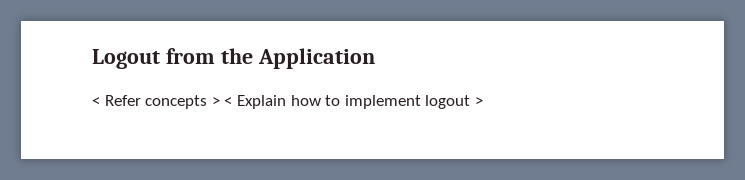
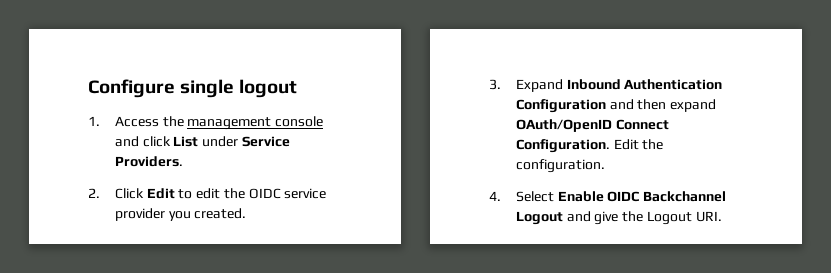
[92,48,375,69] [92,95,483,109] Logout from the Application // < Refer concepts > < Explain how to implement logout > -> [88,79,298,98] [88,116,324,130] [114,136,290,147] [114,156,183,167] [88,188,327,199] [114,208,247,221] [489,79,723,92] [515,99,717,113] [515,119,669,132] [515,139,664,153] [515,159,605,173] [489,191,727,202] [515,211,722,225] Configure single logout // 1. Access the management console and click List under Service Providers. // 2. Click Edit to edit the OIDC service provider you created. // 3. Expand Inbound Authentication Configuration and then expand OAuth/OpenID Connect Configuration. Edit the configuration. // 4. Select Enable OIDC Backchannel Logout and give the Logout URI.

